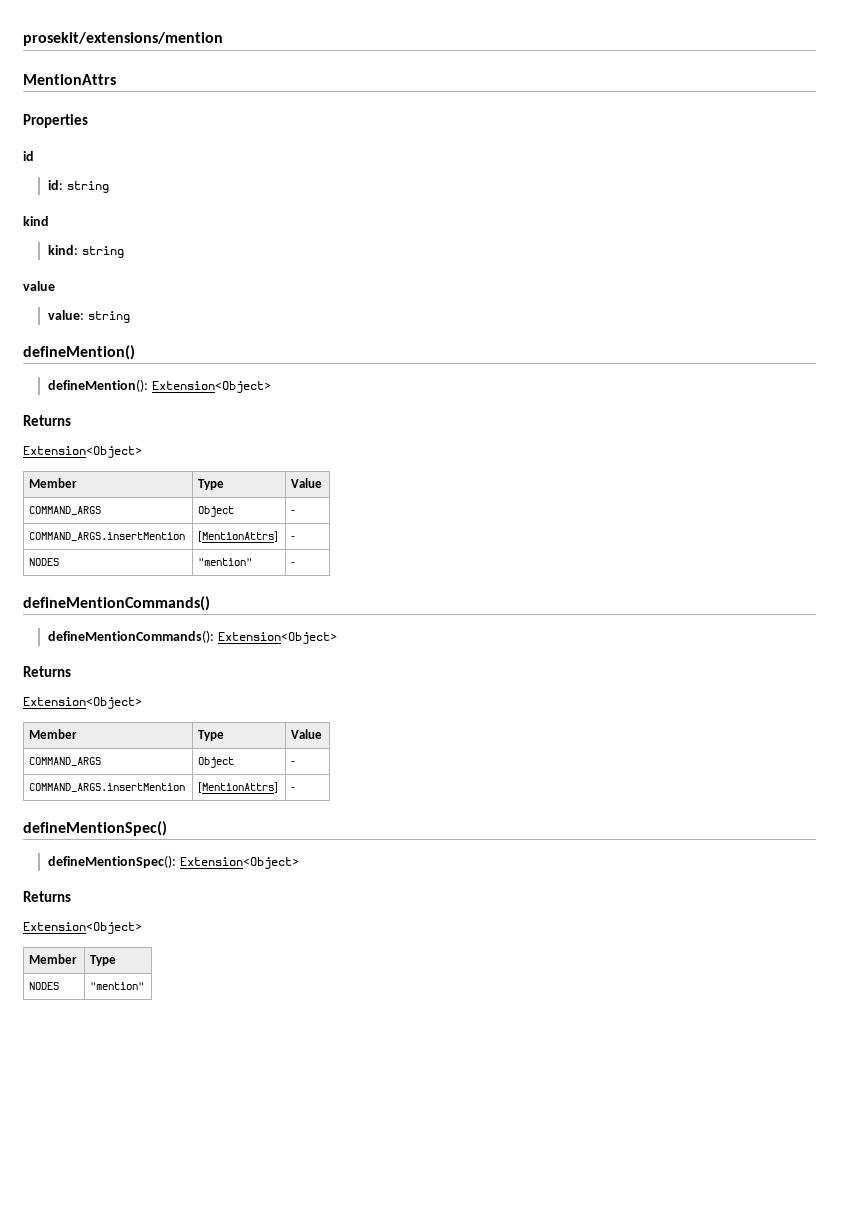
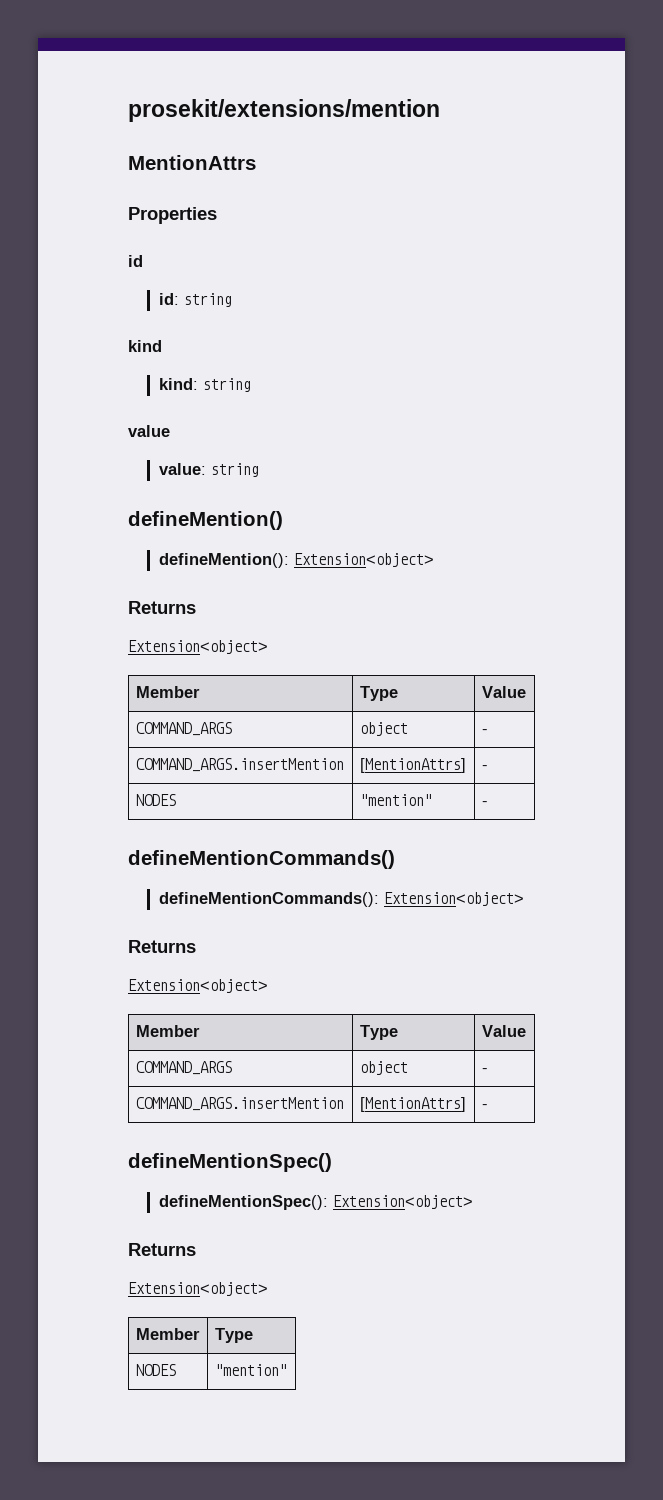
[151,381,271,393] [23,415,71,426] [23,446,142,458] [29,478,78,488] [198,479,225,490] [291,478,323,488] [29,506,102,515] [198,506,235,517] Extension<Object> // Returns // Extension<Object> // Member | Type | Value // COMMAND_ARGS | Object -> [293,553,434,567] [128,601,196,614] [128,640,268,654] [135,686,200,698] [359,686,398,701] [481,686,526,698] [135,722,232,736] [359,722,408,736] Extension<object> // Returns // Extension<object> // Member | Type | Value // COMMAND_ARGS | object
[217,632,337,644] [23,666,71,677] [23,697,142,709] [29,729,78,739] [198,730,225,741] [291,729,323,739] [29,757,102,766] [198,757,235,768] Extension<Object> // Returns // Extension<Object> // Member | Type | Value // COMMAND_ARGS | Object -> [383,892,524,906] [128,940,196,953] [128,979,268,993] [135,1025,200,1037] [359,1025,398,1040] [481,1025,526,1037] [135,1061,232,1075] [359,1061,408,1075] Extension<object> // Returns // Extension<object> // Member | Type | Value // COMMAND_ARGS | object
[179,857,299,869] [23,891,71,902] [23,922,142,934] Extension<Object> // Returns // Extension<Object> -> [332,1195,473,1209] [128,1243,196,1256] [128,1282,268,1296] Extension<object> // Returns // Extension<object>

